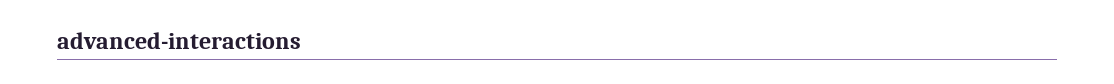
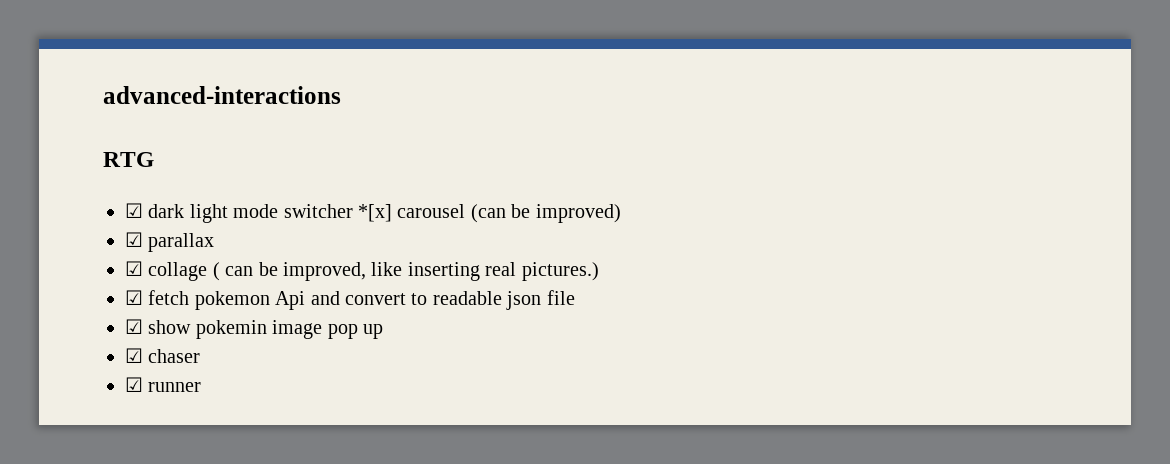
(301, 40) none -> [103,152,154,167] [125,203,621,223] [125,232,215,252] [125,261,599,281] [125,290,575,310] [125,319,383,339] [125,348,201,363] [125,377,202,392] // RTG // ☑ dark light mode switcher *[x] carousel (can be improved) // ☑ parallax // ☑ collage ( can be improved, like inserting real pictures.) // ☑ fetch pokemon Api and convert to readable json file // ☑ show pokemin image pop up // ☑ chaser // ☑ runner

